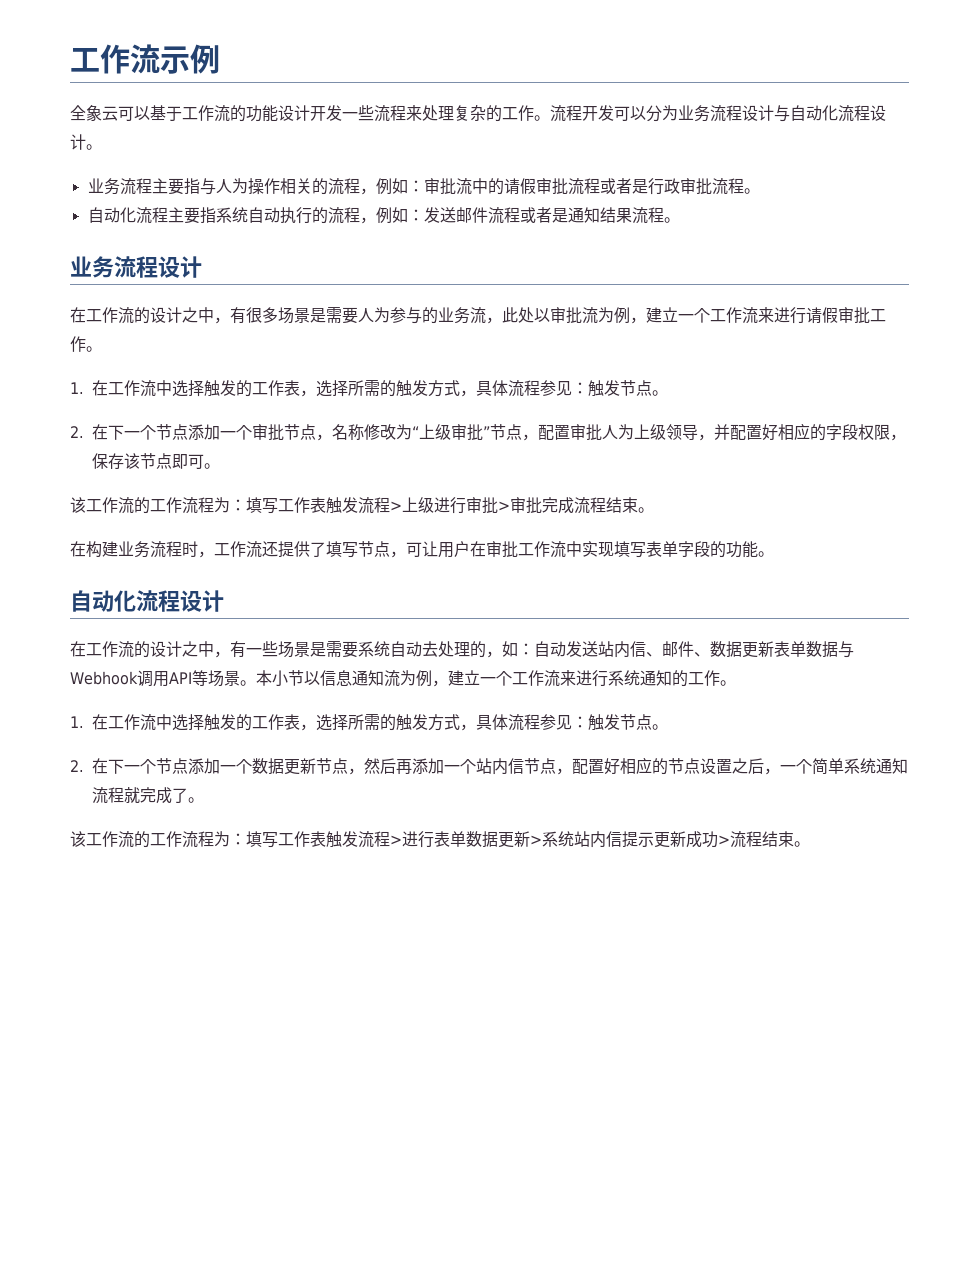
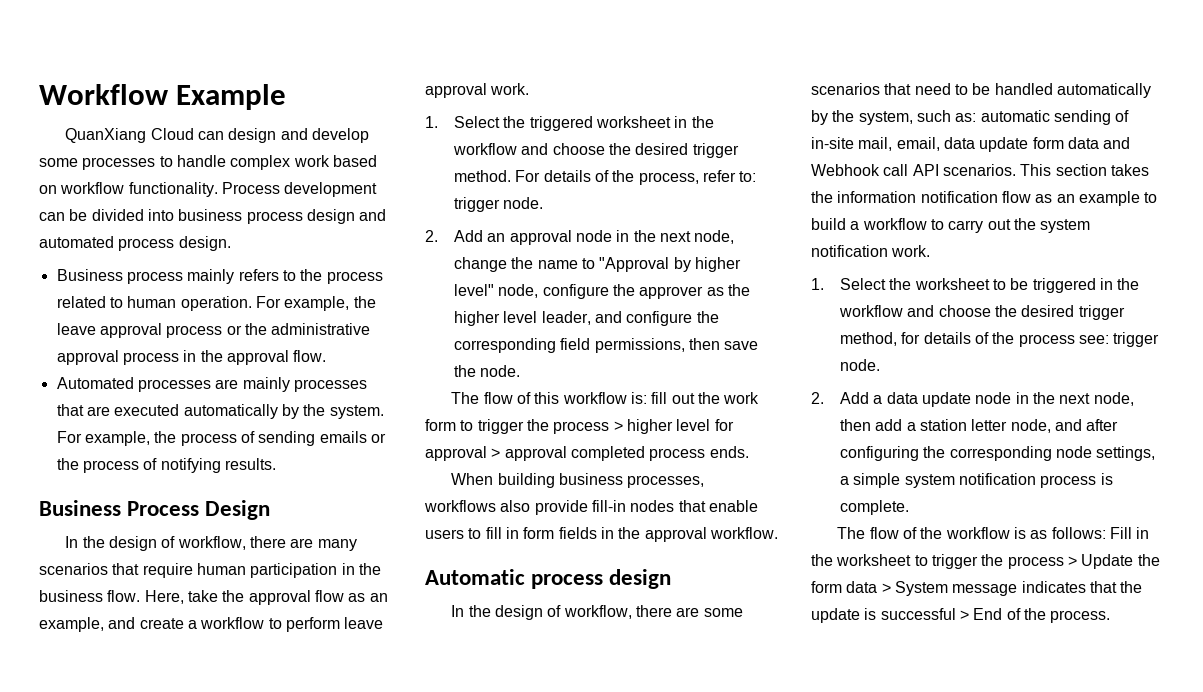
[70,44,220,74] [70,105,886,122] [70,134,102,150] [87,178,760,195] [87,207,680,224] [70,256,202,278] [70,307,886,324] [70,336,102,352] [70,380,668,397] [70,423,906,441] [92,453,220,469] [70,497,654,514] [70,541,774,558] [70,590,224,612] [70,641,854,658] [70,670,736,687] [70,714,668,731] [70,757,908,775] [92,787,204,804] [70,831,810,848] 工作流示例 // 全象云可以基于工作流的功能设计开发一些流程来处理复杂的工作。流程开发可以分为业务流程设计与自动化流程设计。 // 业务流程主要指与人为操作相关的流程，例如：审批流中的请假审批流程或者是行政审批流程。 // 自动化流程主要指系统自动执行的流程，例如：发送邮件流程或者是通知结果流程。 // 业务流程设计 // 在工作流的设计之中，有很多场景是需要人为参与的业务流，此处以审批流为例，建立一个工作流来进行请假审批工作。 // 1.在工作流中选择触发的工作表，选择所需的触发方式，具体流程参见：触发节点。 // 2.在下一个节点添加一个审批节点，名称修改为“上级审批”节点，配置审批人为上级领导，并配置好相应的字段权限，保存该节点即可。 // 该工作流的工作流程为：填写工作表触发流程>上级进行审批>审批完成流程结束。 // 在构建业务流程时，工作流还提供了填写节点，可让用户在审批工作流中实现填写表单字段的功能。 // 自动化流程设计 // 在工作流的设计之中，有一些场景是需要系统自动去处理的，如：自动发送站内信、邮件、数据更新表单数据与Webhook调用API等场景。本小节以信息通知流为例，建立一个工作流来进行系统通知的工作。 // 1.在工作流中选择触发的工作表，选择所需的触发方式，具体流程参见：触发节点。 // 2.在下一个节点添加一个数据更新节点，然后再添加一个站内信节点，配置好相应的节点设置之后，一个简单系统通知流程就完成了。 // 该工作流的工作流程为：填写工作表触发流程>进行表单数据更新>系统站内信提示更新成功>流程结束。 -> [39,84,287,110] [65,128,370,143] [39,155,377,170] [39,182,378,197] [39,209,387,224] [39,236,231,251] [56,269,383,284] [56,296,376,311] [56,323,371,338] [56,350,327,365] [56,377,367,392] [56,404,384,419] [56,431,386,446] [56,458,276,473] [39,500,271,520] [65,536,357,551] [39,563,381,578] [39,590,388,605] [39,617,384,632] [425,83,530,98] [425,116,714,131] [452,143,739,158] [453,170,757,185] [453,197,544,212] [425,230,735,245] [453,257,741,272] [453,284,750,299] [453,311,719,326] [453,338,759,353] [453,365,521,377] [451,392,760,404] [425,419,734,434] [425,446,749,461] [451,473,705,488] [424,500,758,515] [425,527,778,542] [425,569,672,589] [451,605,743,620] [811,83,1151,98] [811,110,1130,125] [811,137,1131,152] [811,164,1149,176] [811,191,1158,206] [811,218,1091,233] [811,245,931,257] [811,278,1140,293] [838,305,1125,320] [839,332,1160,347] [839,359,880,371] [811,392,1134,407] [839,419,1119,433] [839,446,1156,461] [839,473,1113,488] [839,500,909,515] [837,527,1150,539] [811,554,1160,569] [811,581,1143,596] [811,608,1111,623] Workflow Example // QuanXiang Cloud can design and develop some processes to handle complex work based on workflow functionality. Process development can be divided into business process design and automated process design. // Business process mainly refers to the process related to human operation. For example, the leave approval process or the administrative approval process in the approval flow. // Automated processes are mainly processes that are executed automatically by the system. For example, the process of sending emails or the process of notifying results. // Business Process Design // In the design of workflow, there are many scenarios that require human participation in the business flow. Here, take the approval flow as an example, and create a workflow to perform leave approval work. // 1. Select the triggered worksheet in the workflow and choose the desired trigger method. For details of the process, refer to: trigger node. // 2. Add an approval node in the next node, change the name to "Approval by higher level" node, configure the approver as the higher level leader, and configure the corresponding field permissions, then save the node. // The flow of this workflow is: fill out the work form to trigger the process > higher level for approval > approval completed process ends. // When building business processes, workflows also provide fill-in nodes that enable users to fill in form fields in the approval workflow. // Automatic process design // In the design of workflow, there are some scenarios that need to be handled automatically by the system, such as: automatic sending of in-site mail, email, data update form data and Webhook call API scenarios. This section takes the information notification flow as an example to build a workflow to carry out the system notification work. // 1. Select the worksheet to be triggered in the workflow and choose the desired trigger method, for details of the process see: trigger node. // 2. Add a data update node in the next node, then add a station letter node, and after configuring the corresponding node settings, a simple system notification process is complete. // The flow of the workflow is as follows: Fill in the worksheet to trigger the process > Update the form data > System message indicates that the update is successful > End of the process.

